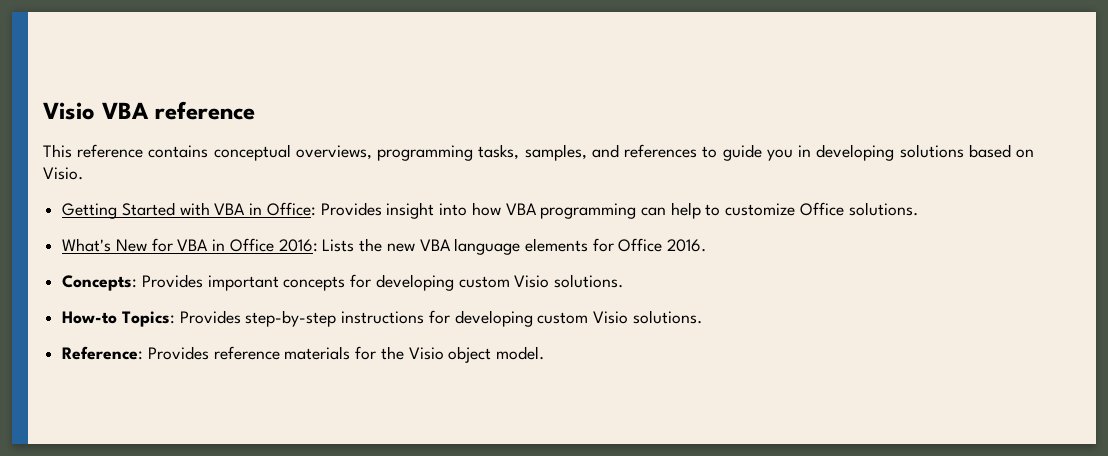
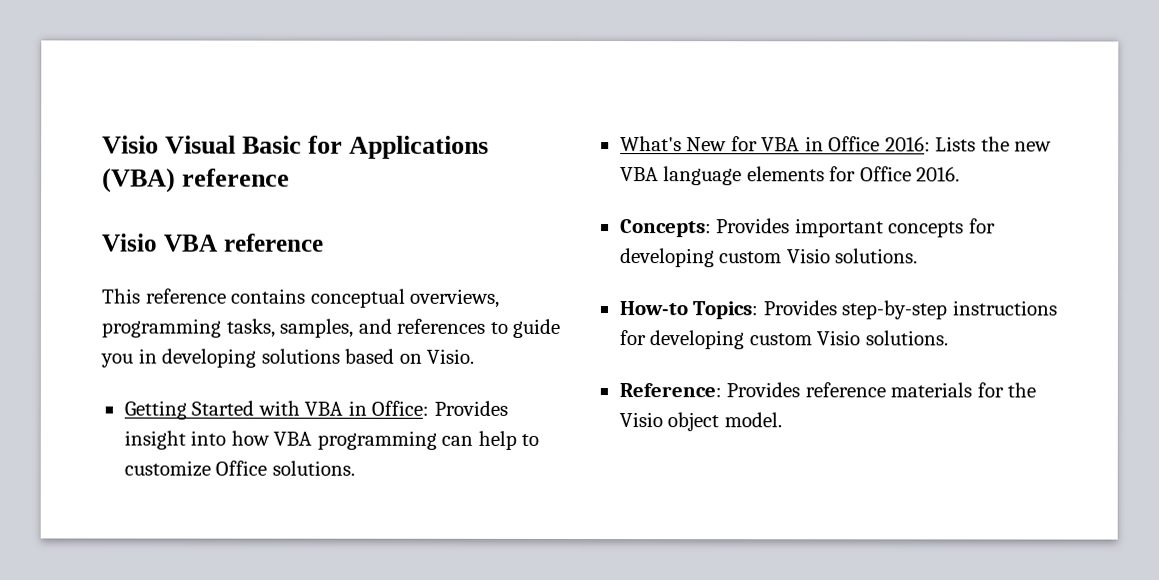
[43,102,95,120] Visio -> [102,135,490,159] [102,167,291,193] [102,233,158,252] Visio Visual Basic for Applications (VBA) reference // Visio

